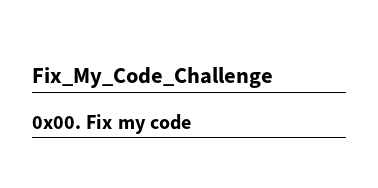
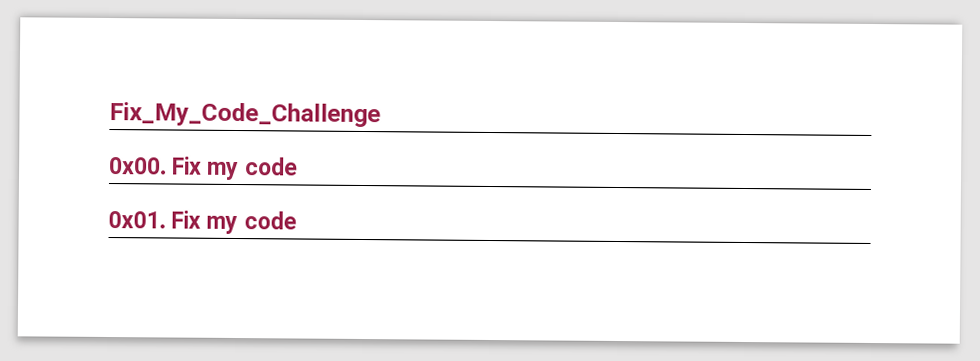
(192, 122) none -> [108,210,297,235] // 0x01. Fix my code

